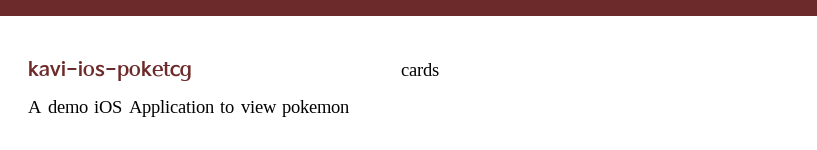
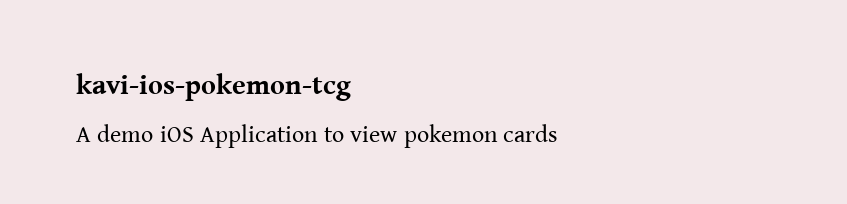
[28,61,192,81] kavi-ios-poketcg -> [76,73,351,101] kavi-ios-pokemon-tcg

